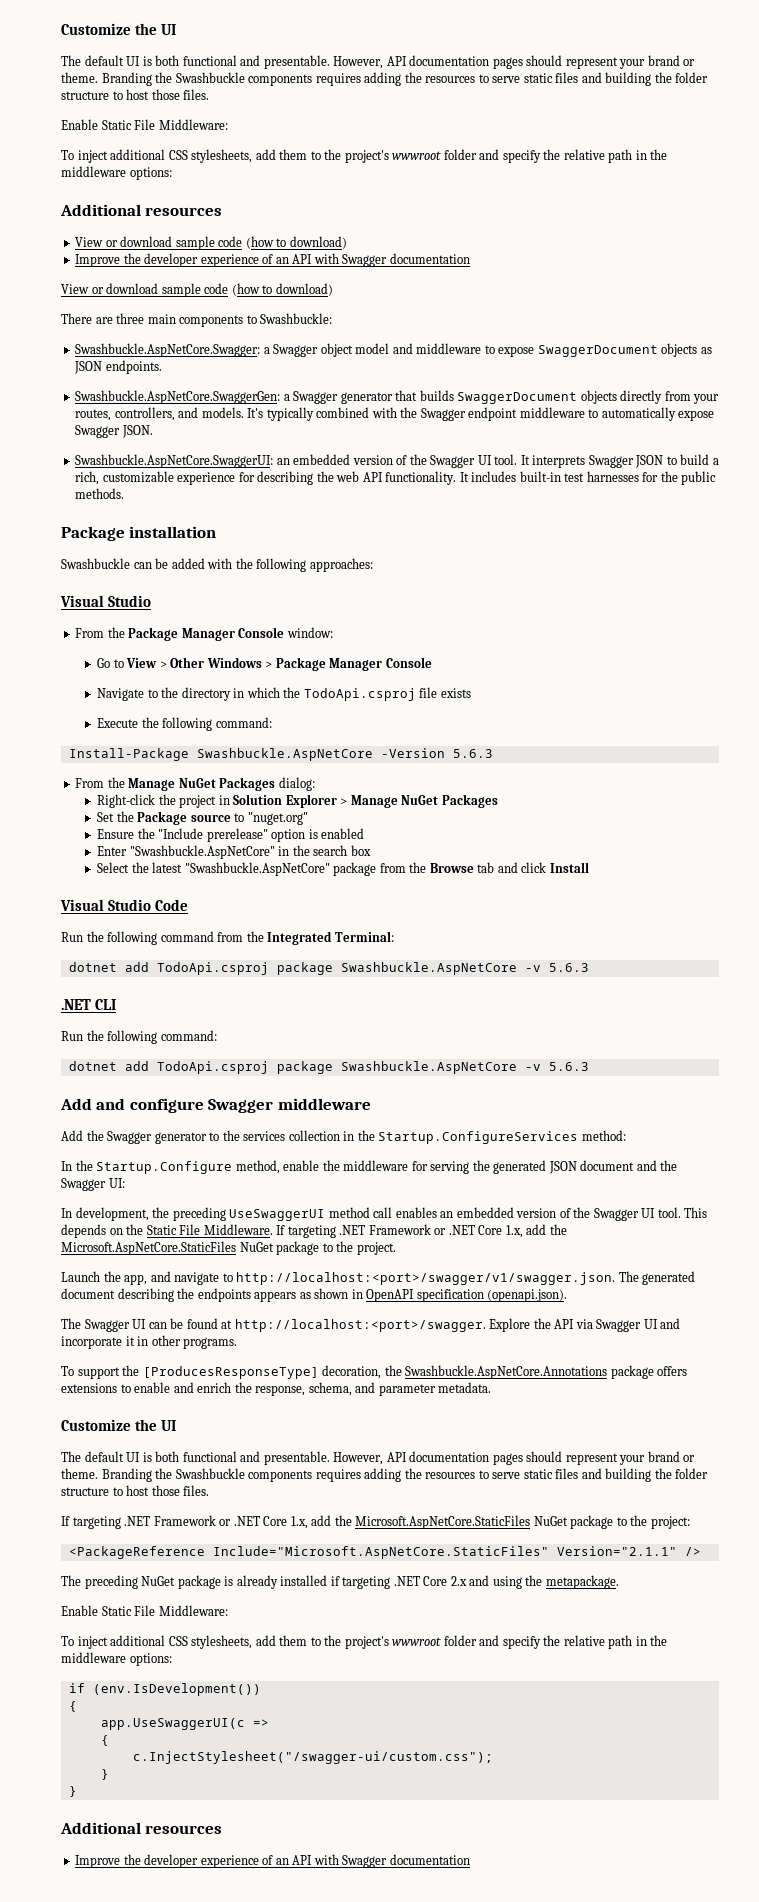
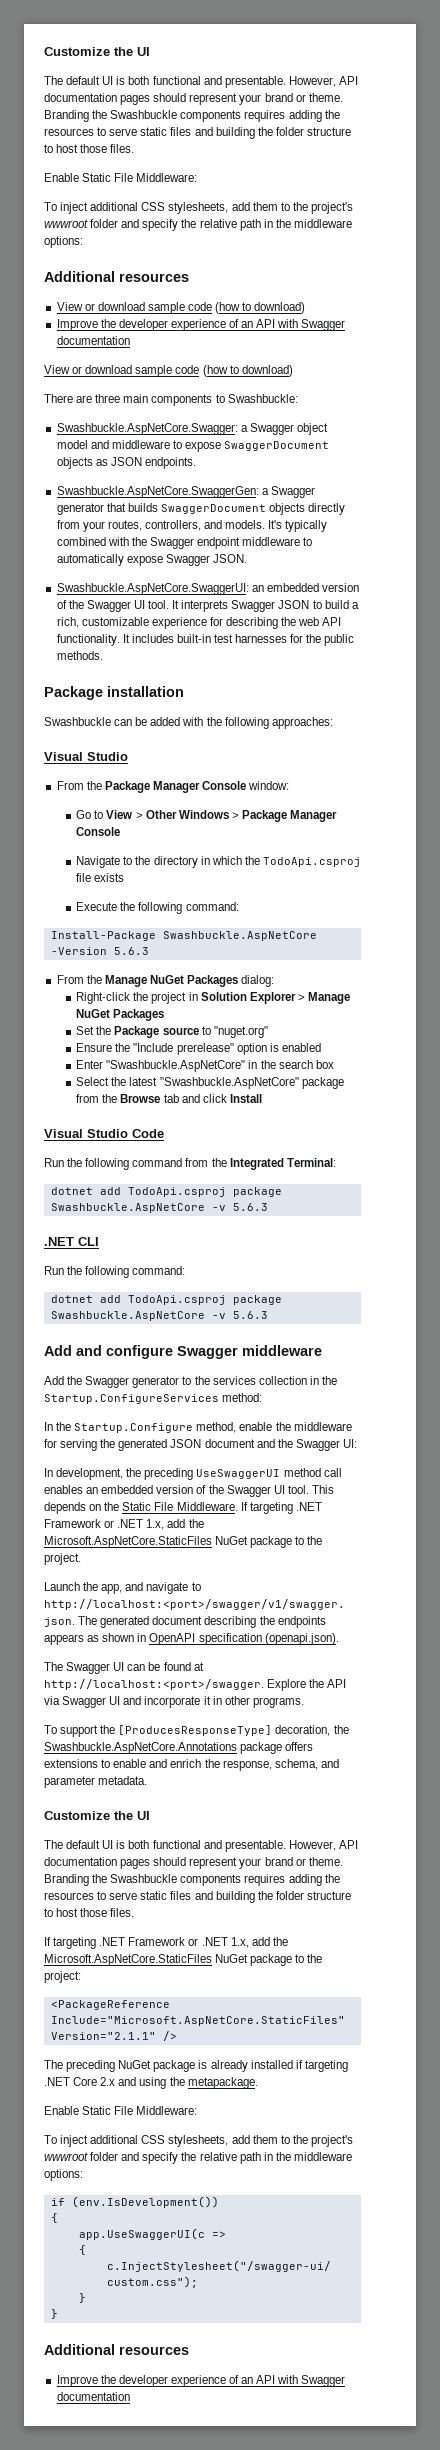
[478,1225,503,1235] Core -> (144, 1523) none
[263,1516,288,1526] Core -> (228, 1941) none

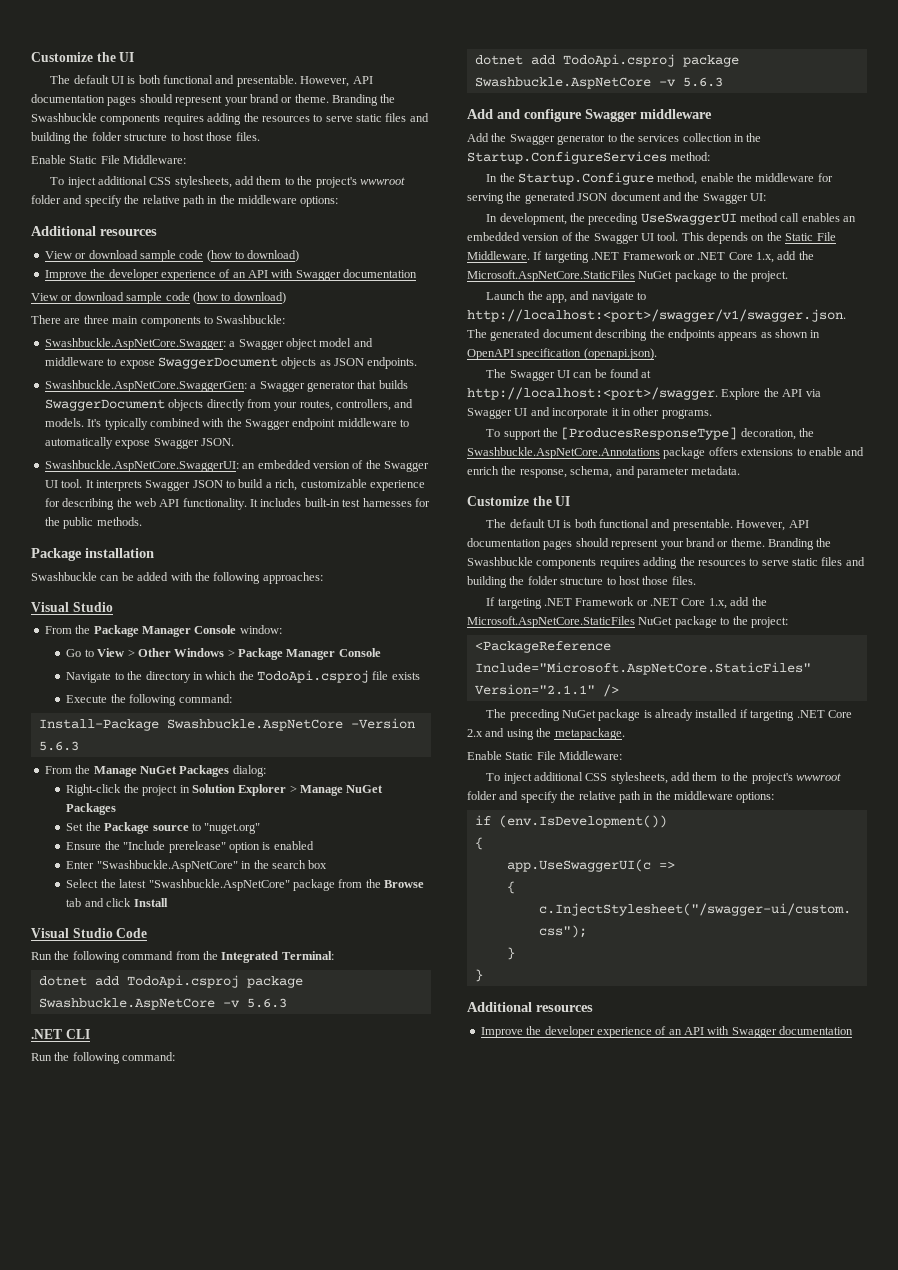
(144, 1523) none -> [728,252,753,260] Core
(228, 1941) none -> [681,598,706,606] Core

